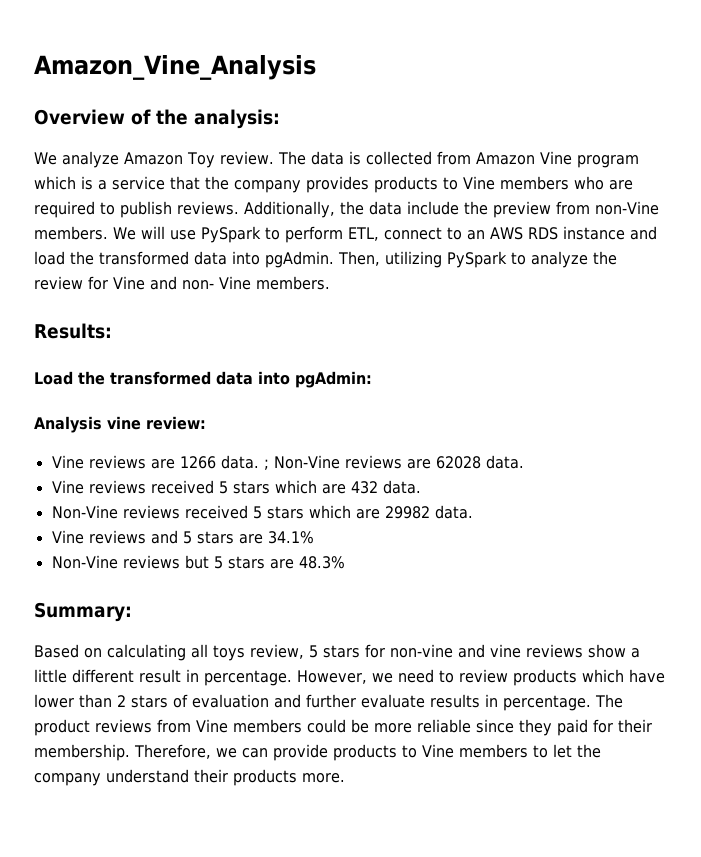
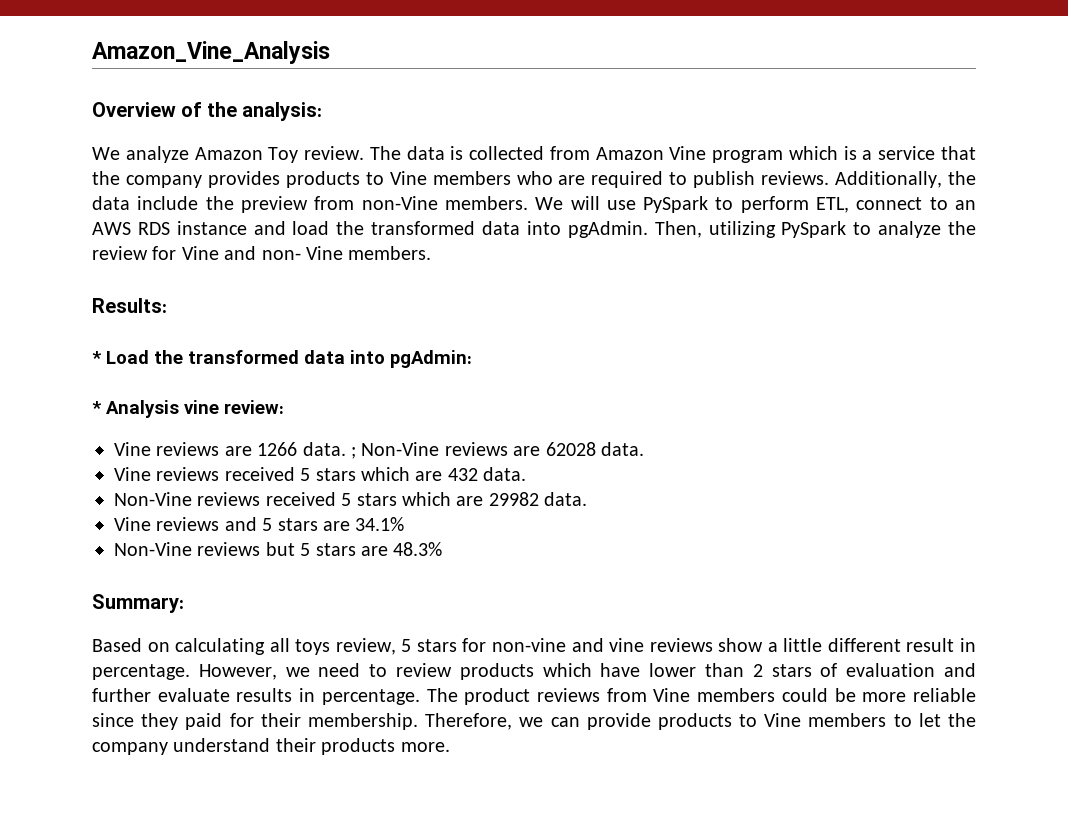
(112, 331) none -> [92,351,102,364] *
(372, 379) none -> [92,401,102,414] *

